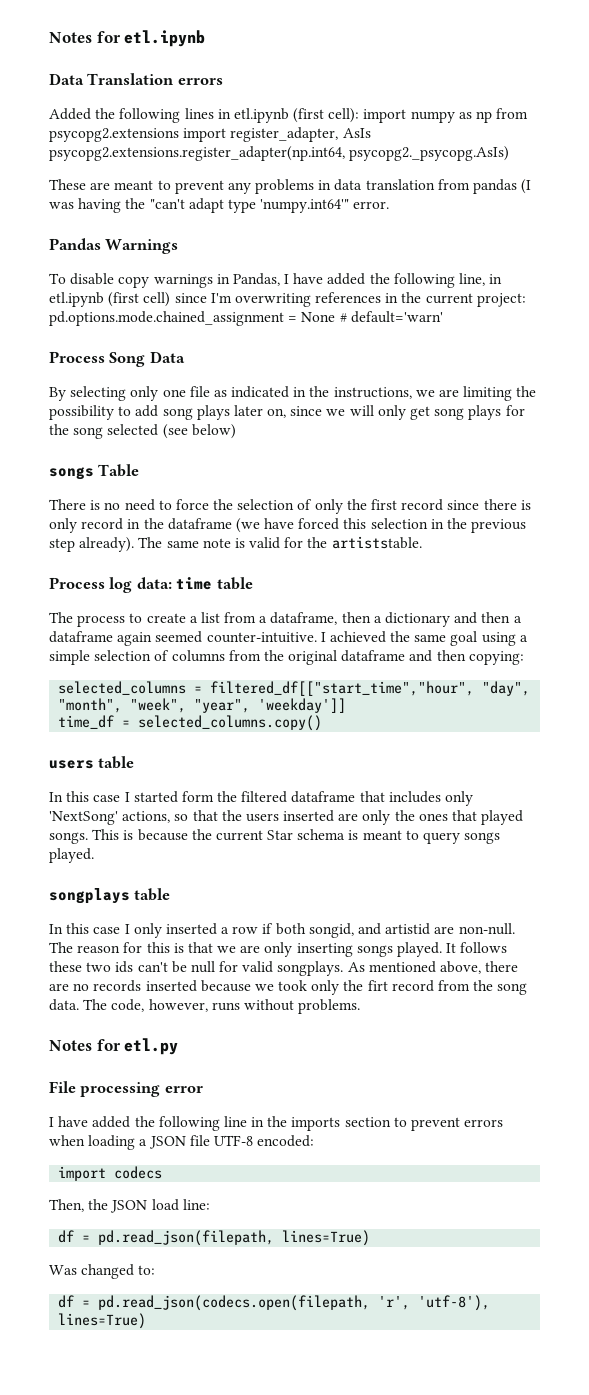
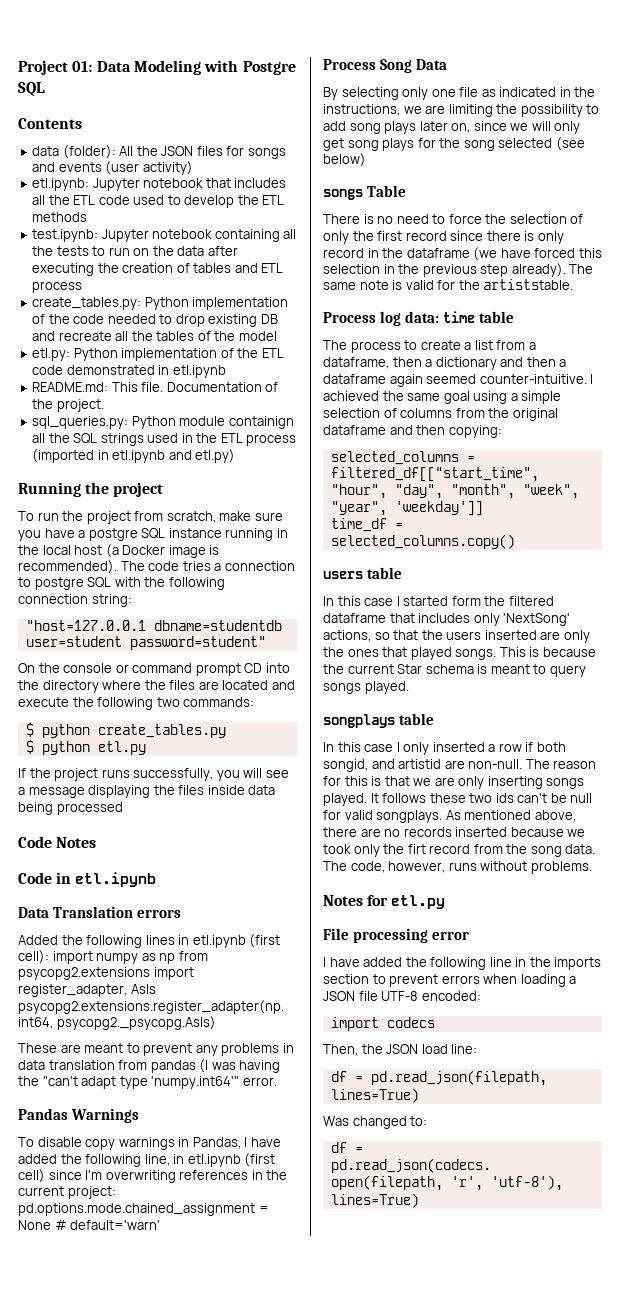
[49,31,121,43] Notes for -> [18,60,296,75] [18,82,45,96] [18,118,82,129] [32,145,286,159] [32,161,193,175] [32,178,287,191] [32,195,285,208] [32,212,88,222] [32,229,297,242] [32,246,238,256] [32,263,284,276] [32,281,83,293] [32,297,289,310] [32,314,278,327] [32,331,277,341] [32,348,284,361] [32,365,226,378] [32,382,279,392] [32,399,104,412] [32,416,294,429] [32,433,297,446] [32,449,236,463] [18,482,164,497] [18,511,283,524] [18,528,288,541] [18,544,220,558] [18,560,295,574] [18,577,225,590] [18,594,132,607] [25,620,282,631] [25,636,266,650] [18,663,290,676] [18,680,295,693] [18,697,255,710] [25,723,226,738] [25,740,146,755] [18,768,289,781] [18,785,276,798] [18,802,123,815] [18,836,97,848] [18,872,72,884] Project 01: Data Modeling with Postgre SQL // Contents // data (folder): All the JSON files for songs and events (user activity) // etl.ipynb: Jupyter notebook that includes all the ETL code used to develop the ETL methods // test.ipynb: Jupyter notebook containing all the tests to run on the data after executing the creation of tables and ETL process // create_tables.py: Python implementation of the code needed to drop existing DB and recreate all the tables of the model // etl.py: Python implementation of the ETL code demonstrated in etl.ipynb // README.md: This file. Documentation of the project. // sql_queries.py: Python module containign all the SQL strings used in the ETL process (imported in etl.ipynb and etl.py) // Running the project // To run the project from scratch, make sure you have a postgre SQL instance running in the local host (a Docker image is recommended). The code tries a connection to postgre SQL with the following connection string: // "host=127.0.0.1 dbname=studentdb user=student password=student" // On the console or command prompt CD into the directory where the files are located and execute the following two commands: // $ python create_tables.py // $ python etl.py // If the project runs successfully, you will see a message displaying the files inside data being processed // Code Notes // Code in

